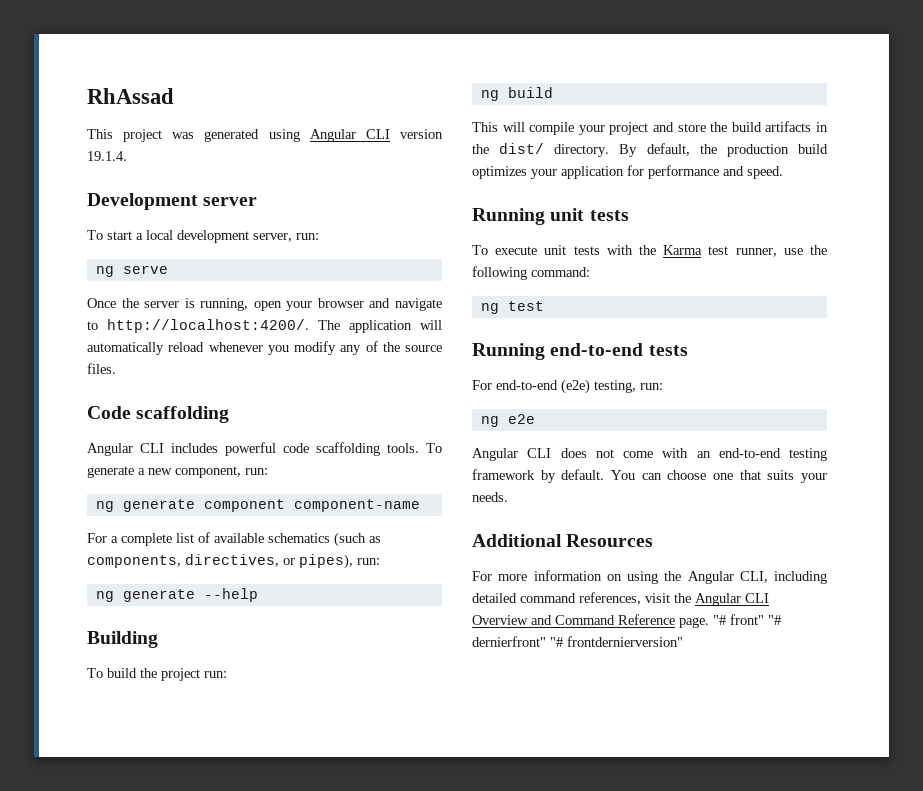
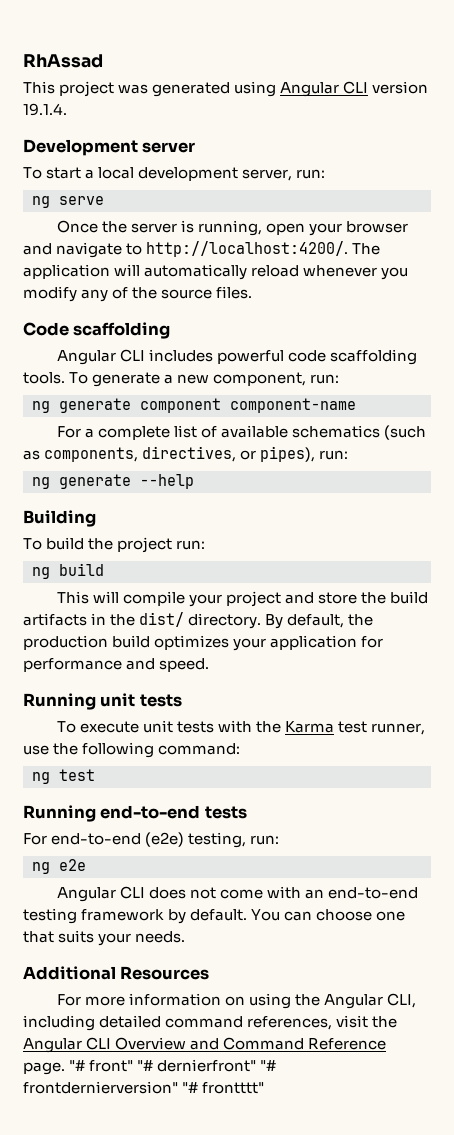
(683, 641) none -> [182,1082,265,1094] "# frontttt"

